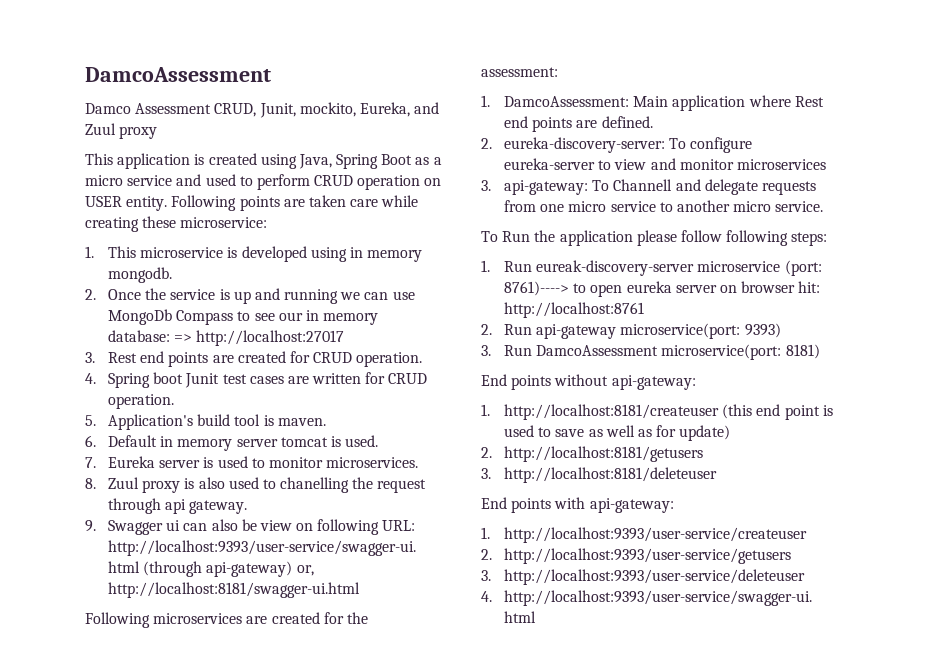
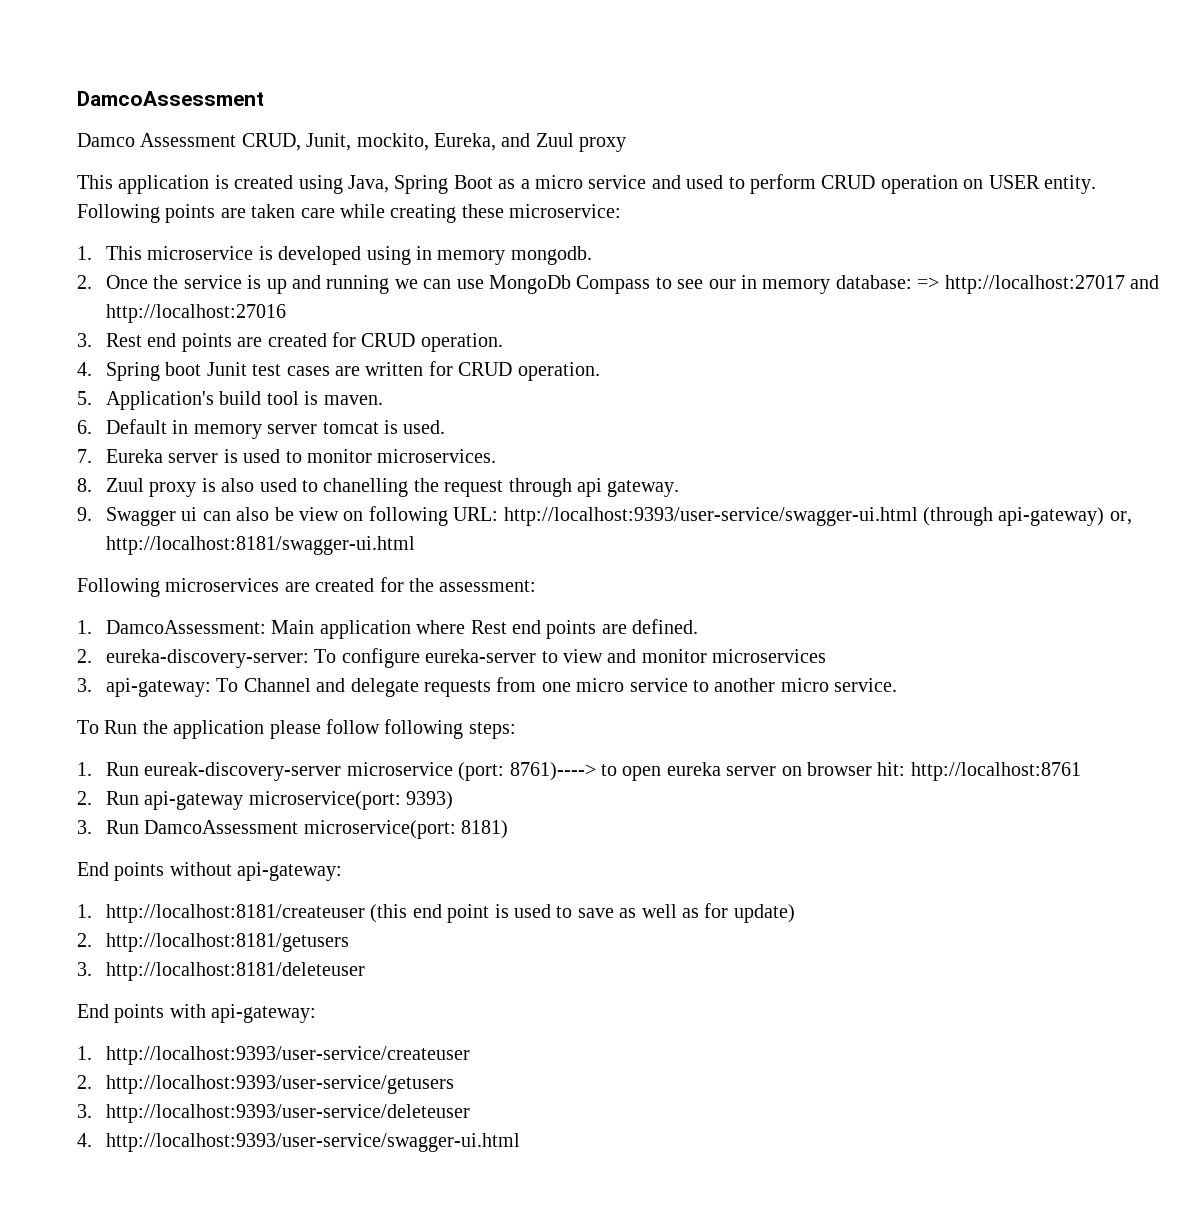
(345, 338) none -> [1129,275,1159,289] [105,304,286,323] and http://localhost:27016
[613,179,673,191] Channell -> [243,678,311,692] Channel

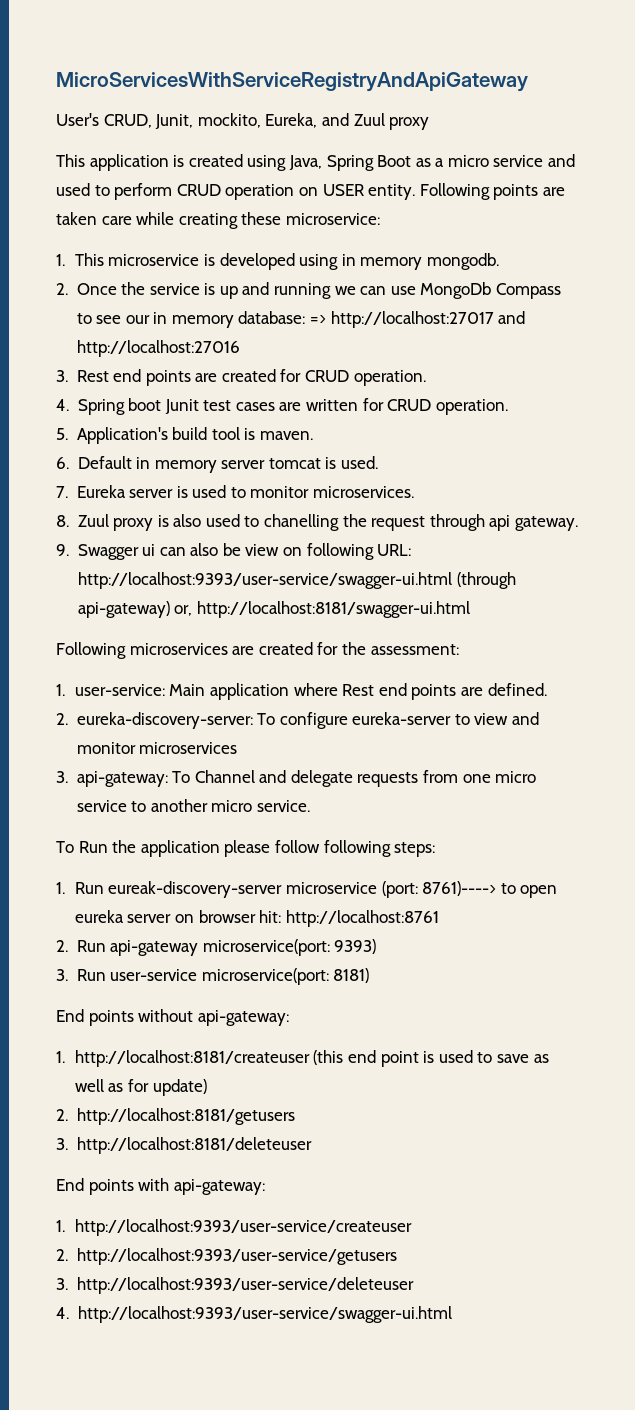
[77,91,264,106] [77,133,237,147] DamcoAssessment // Damco Assessment -> [56,72,528,92] [56,113,99,126] MicroServicesWithServiceRegistryAndApiGateway // User's
[105,620,266,634] DamcoAssessment: -> [74,684,165,696] user-service:
[144,820,299,834] DamcoAssessment -> [110,969,198,981] user-service

